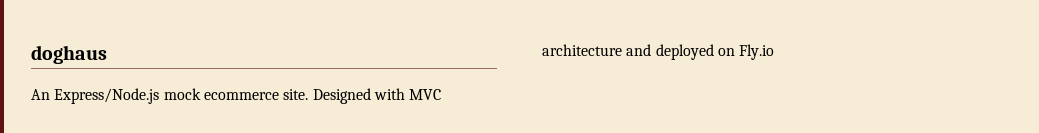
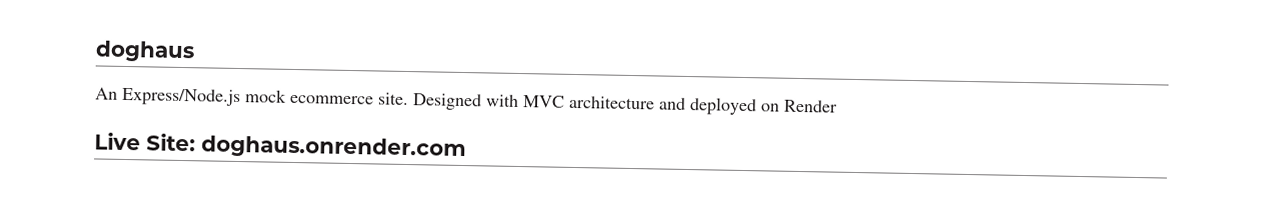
[739,44,775,60] Fly.io -> [784,99,838,113] [94,132,467,161] Render // Live Site: doghaus.onrender.com

